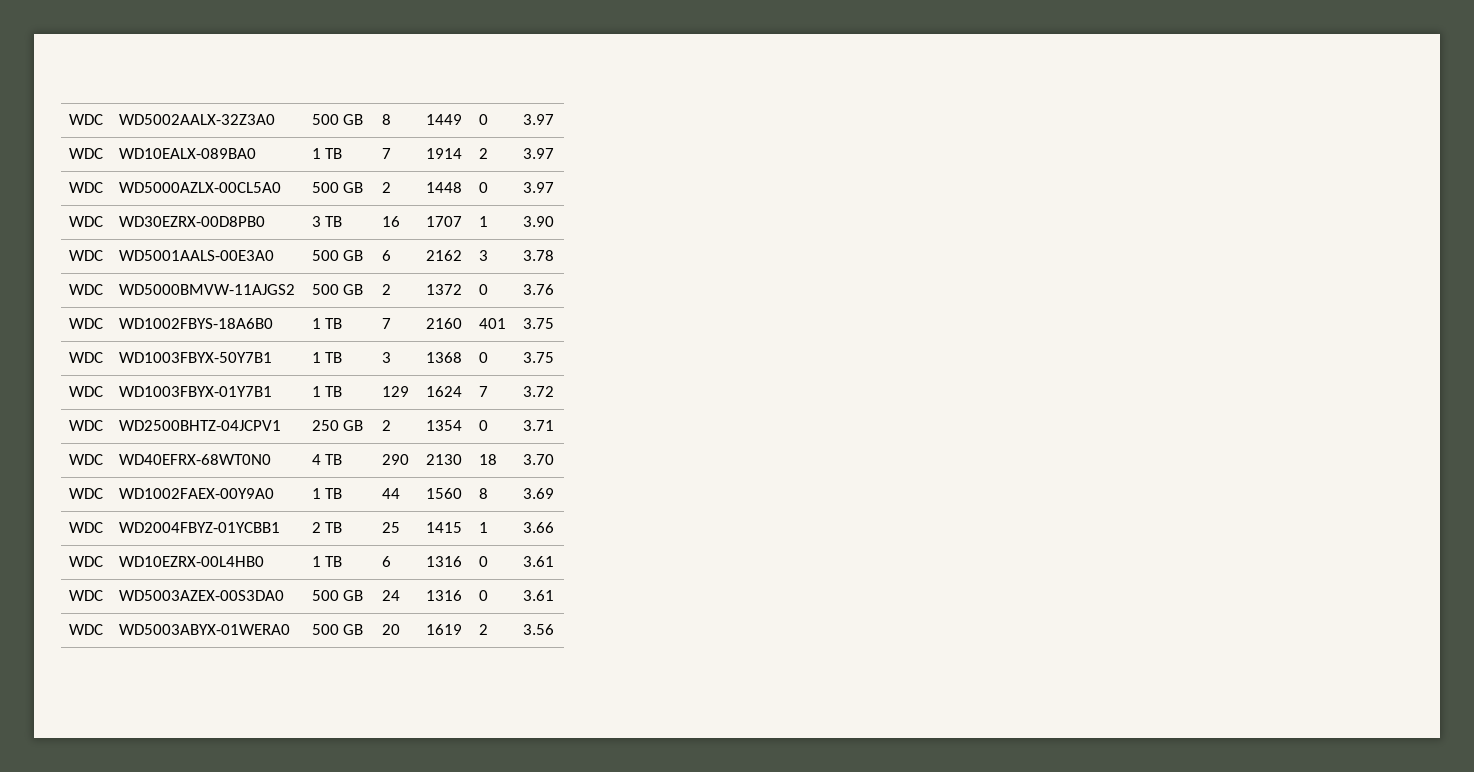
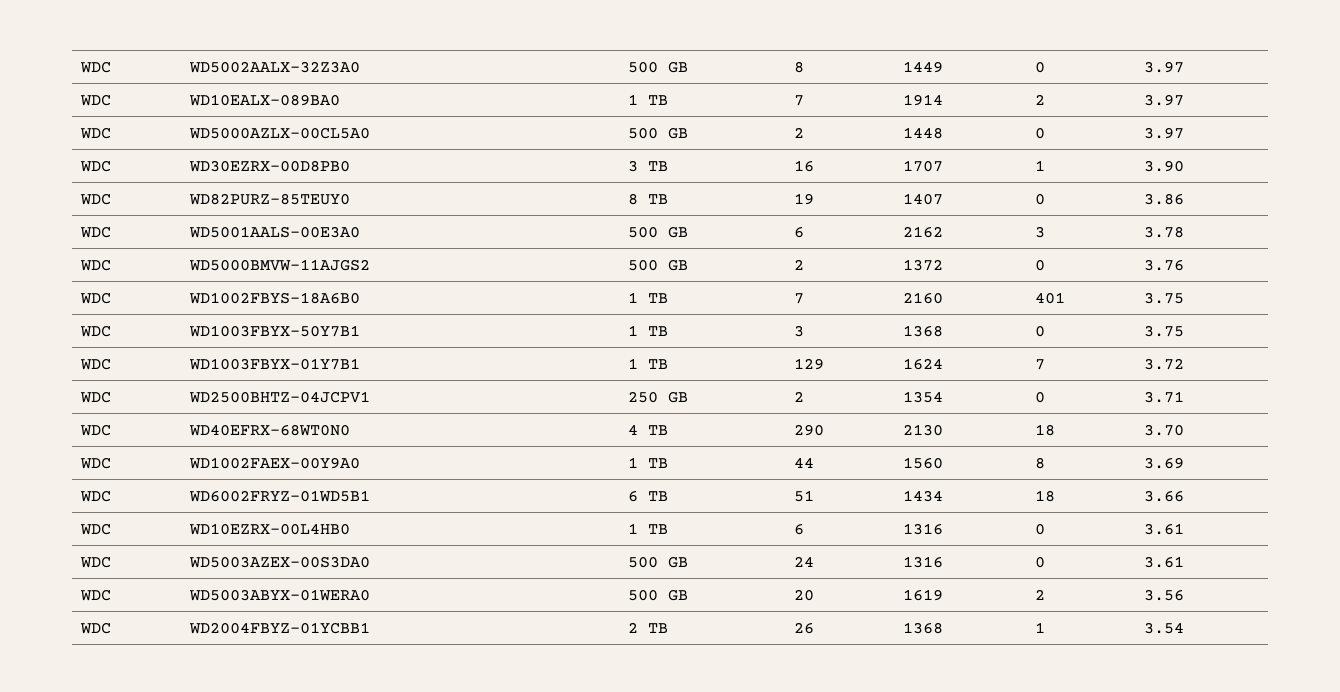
(554, 221) none -> [80,193,112,205] [189,193,351,205] [628,193,669,205] [794,193,815,205] [903,193,944,205] [1035,193,1046,205] [1144,193,1185,205] // WDC | WD82PURZ-85TEUY0 | 8 TB | 19 | 1407 | 0 | 3.86
[118,522,280,533] [311,522,343,533] [381,522,400,533] [425,522,462,533] [478,522,488,533] WD2004FBYZ-01YCBB1 | 2 TB | 25 | 1415 | 1 -> [189,490,371,502] [628,490,669,502] [794,490,815,502] [903,490,944,502] [1035,490,1056,502] WD6002FRYZ-01WD5B1 | 6 TB | 51 | 1434 | 18
(554, 629) none -> [80,622,112,634] [189,622,371,634] [628,622,669,633] [794,622,815,634] [903,622,944,634] [1035,622,1046,633] [1144,622,1185,634] // WDC | WD2004FBYZ-01YCBB1 | 2 TB | 26 | 1368 | 1 | 3.54

